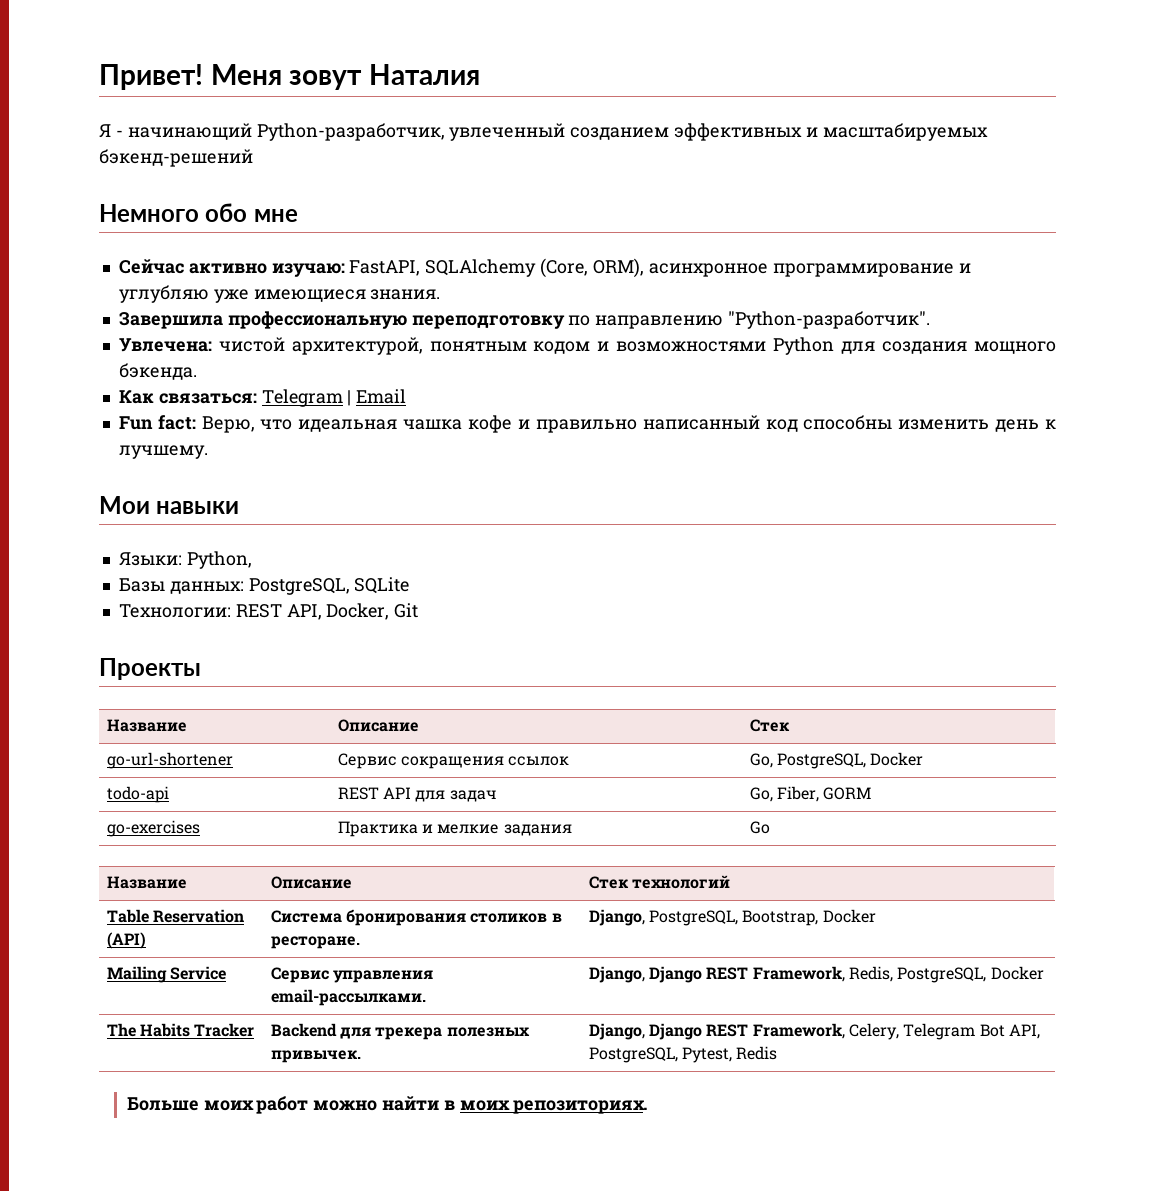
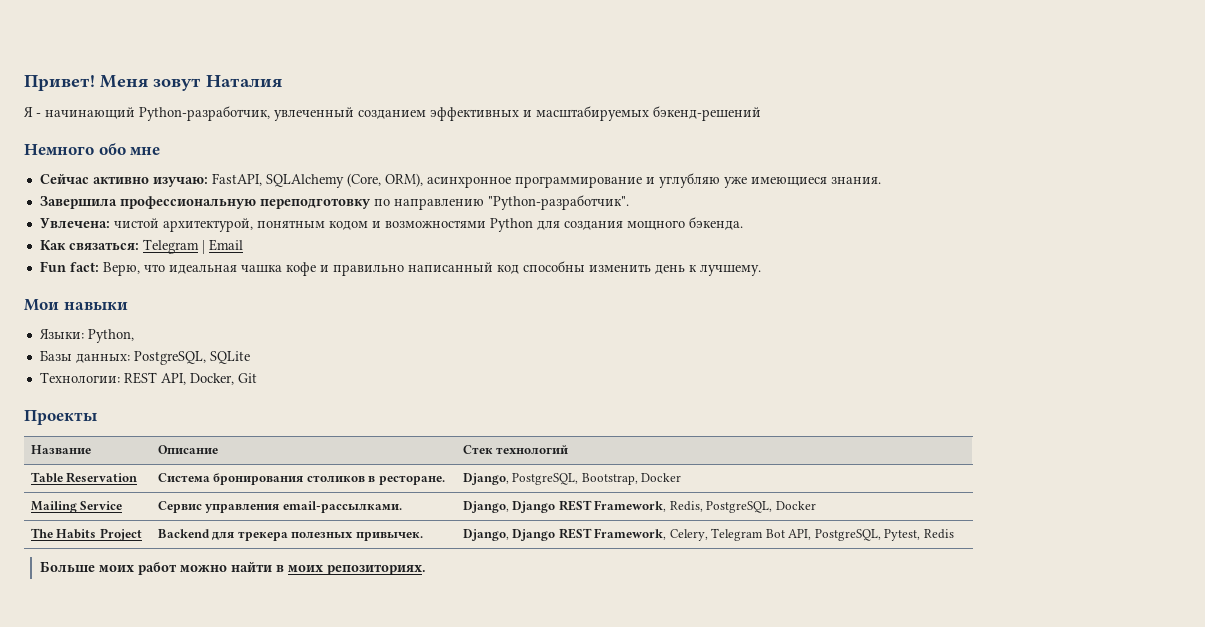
[106,752,233,769] [337,753,570,769] [749,752,924,769] [106,786,169,803] [337,787,497,802] [749,786,872,802] [106,820,200,837] [337,821,572,837] [749,821,770,834] [106,876,187,889] [270,876,352,889] [588,876,629,889] // go-url-shortener | Сервис сокращения ссылок | Go, PostgreSQL, Docker // todo-api | REST API для задач | Go, Fiber, GORM // go-exercises | Практика и мелкие задания | Go // Название | Описание | Стек -> (493, 449) none
[106,932,146,949] (API) -> (138, 477) none
[194,1023,255,1037] Tracker -> [99,528,142,541] Project

